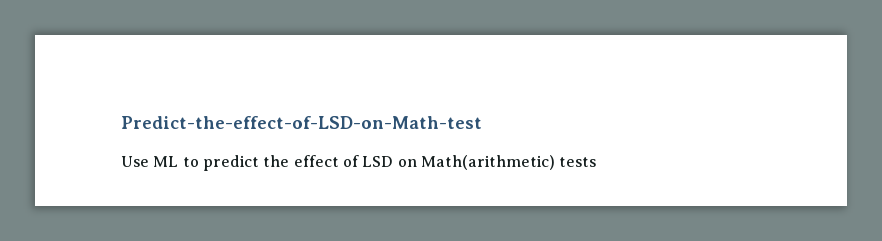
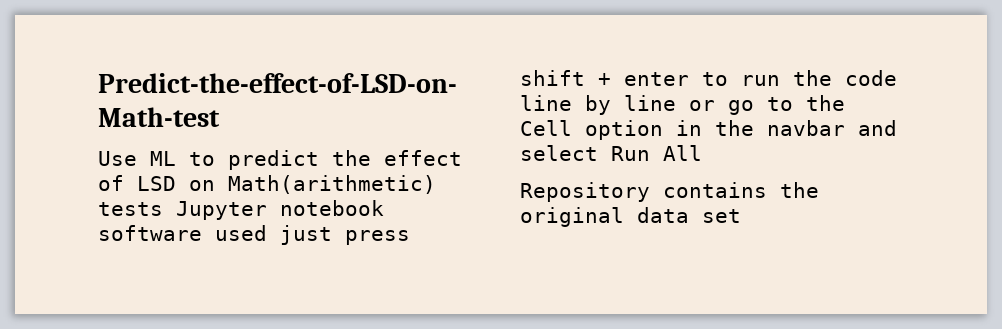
(597, 162) none -> [176,200,384,220] [98,225,410,245] [520,70,897,86] [520,95,845,115] [520,120,897,140] [520,145,702,161] [520,182,819,202] [520,207,741,227] Jupyter notebook software used just press shift + enter to run the code line by line or go to the Cell option in the navbar and select Run All // Repository contains the original data set

